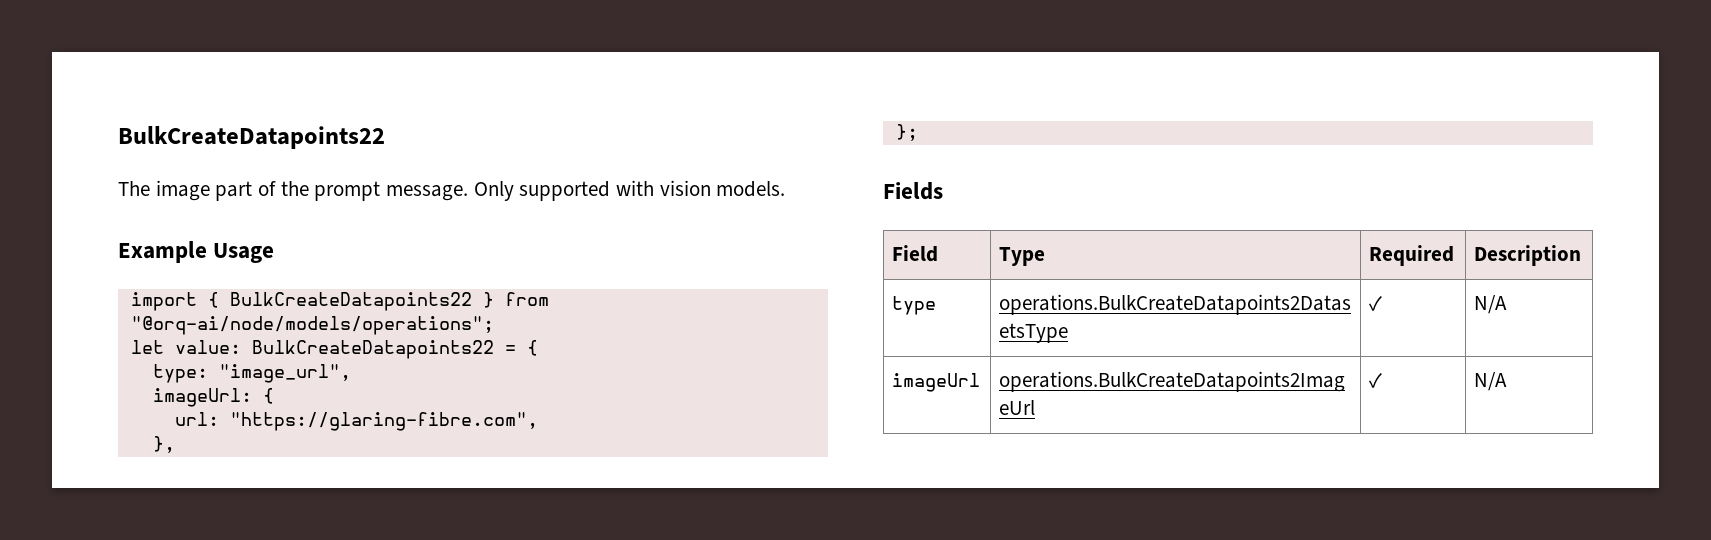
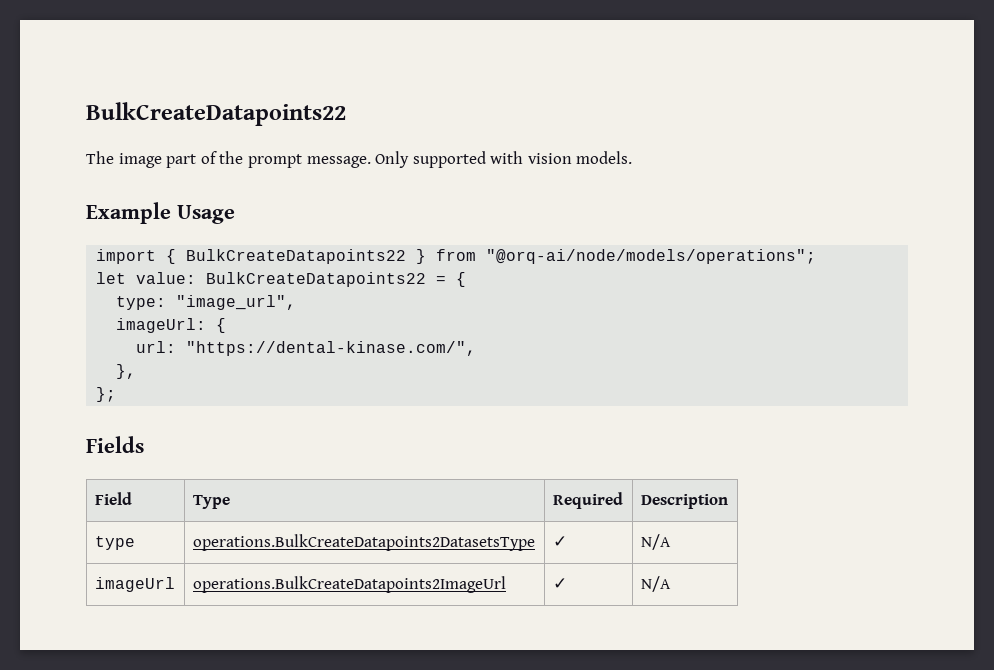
[229,412,538,431] "https://glaring-fibre.com", -> [186,341,477,356] "https://dental-kinase.com/",

